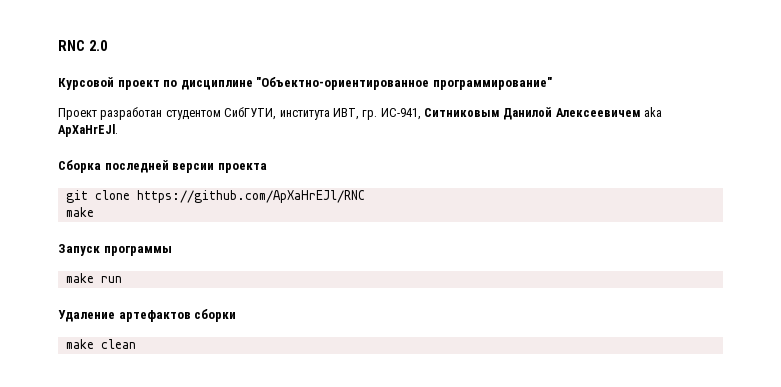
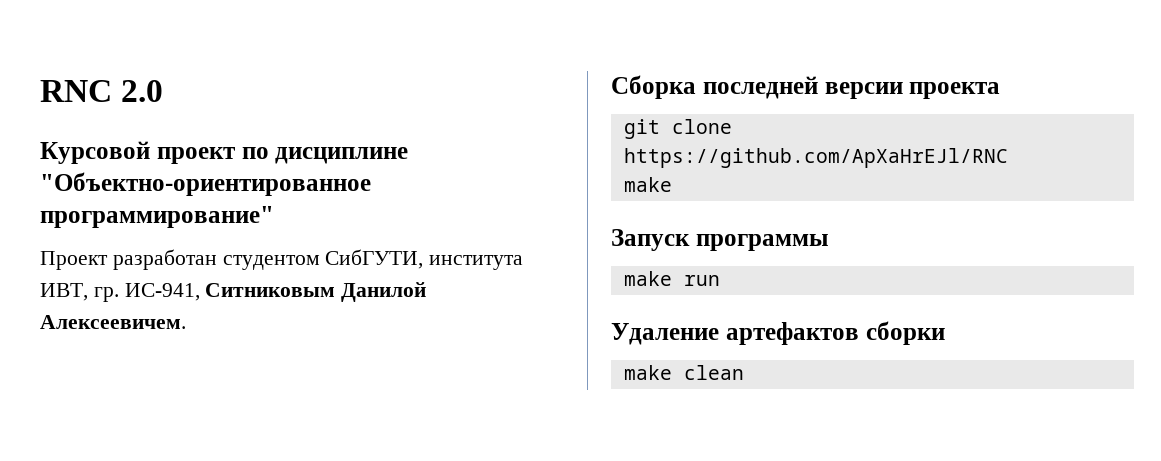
[555,107,663,117] [58,124,118,137] Алексеевичем aka ApXaHrEJl. -> [40,315,186,329] Алексеевичем.

